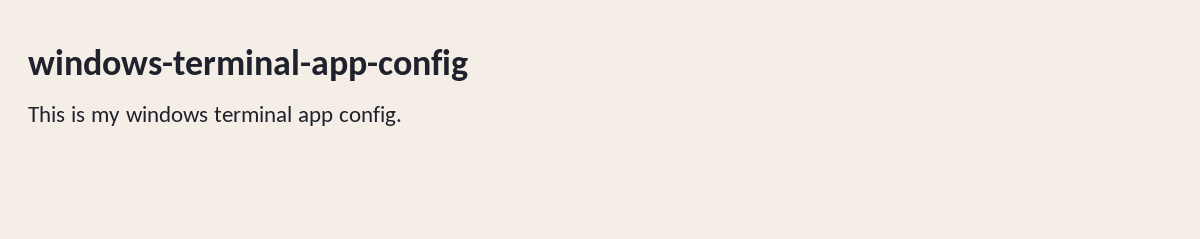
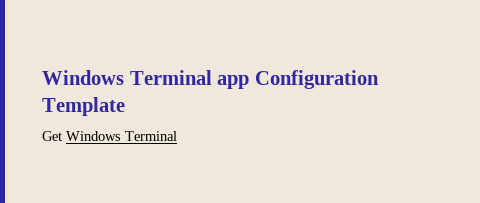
[28,49,468,81] [28,106,403,126] windows-terminal-app-config // This is my windows terminal app config. -> [42,70,379,89] [42,97,125,116] [42,131,177,141] Windows Terminal app Configuration Template // Get Windows Terminal

